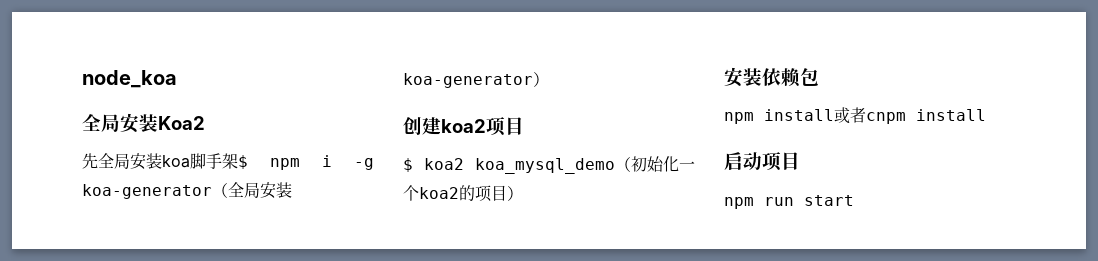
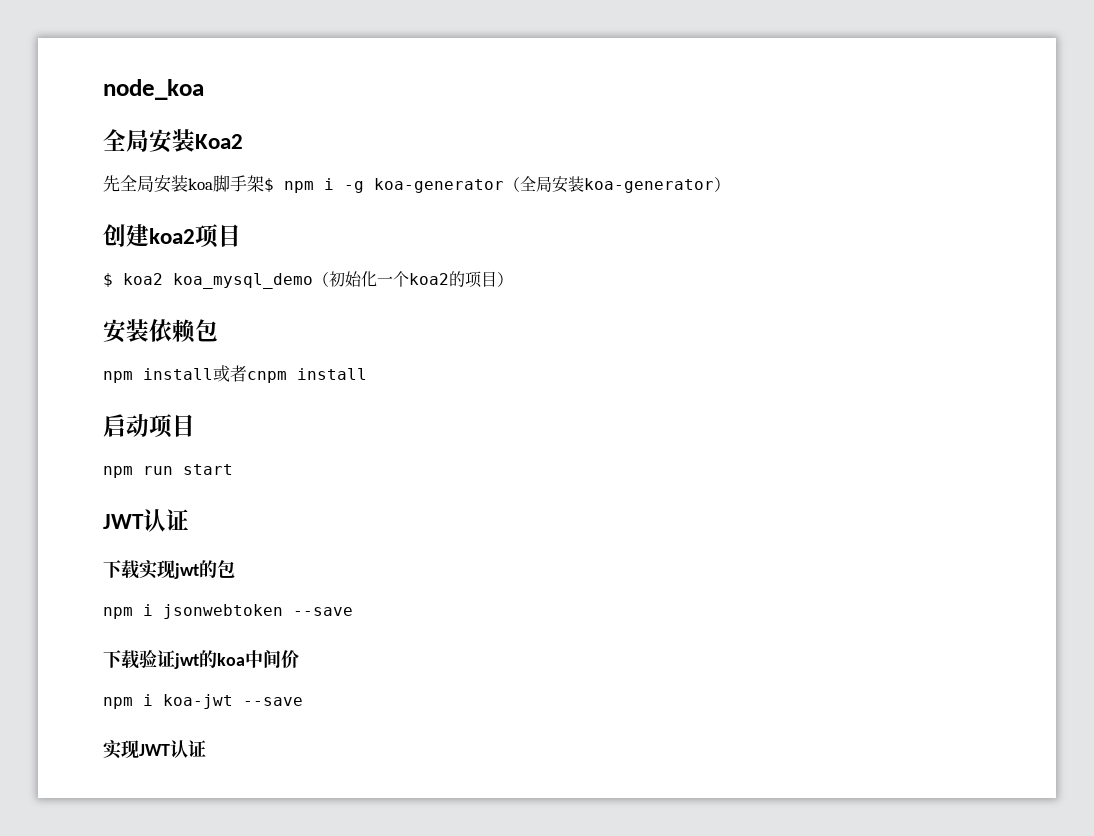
(854, 200) none -> [103,509,189,532] [103,560,235,579] [103,604,353,619] [103,650,299,669] [103,694,303,709] [103,740,206,759] // JWT认证 // 下载实现jwt的包 // npm i jsonwebtoken --save // 下载验证jwt的koa中间价 // npm i koa-jwt --save // 实现JWT认证

